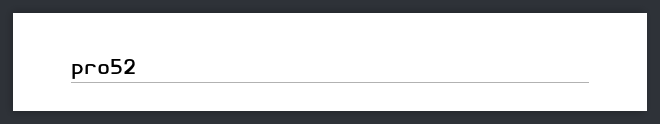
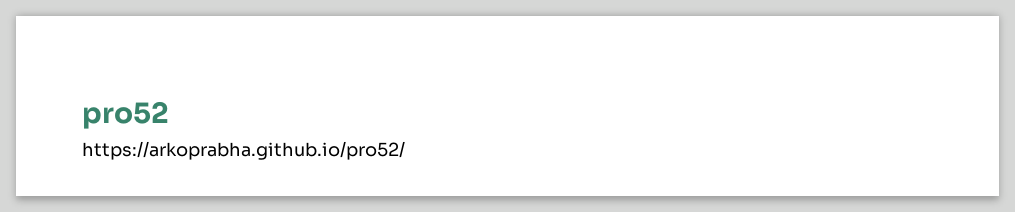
(136, 69) none -> [82,141,405,160] // https://arkoprabha.github.io/pro52/

